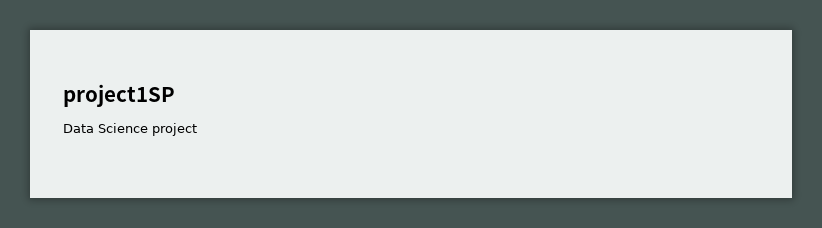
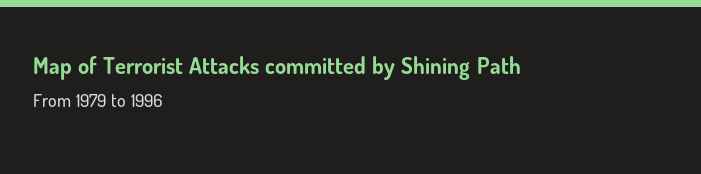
[63,84,175,107] [63,123,197,136] project1SP // Data Science project -> [33,56,521,80] [33,94,162,107] Map of Terrorist Attacks committed by Shining Path // From 1979 to 1996

